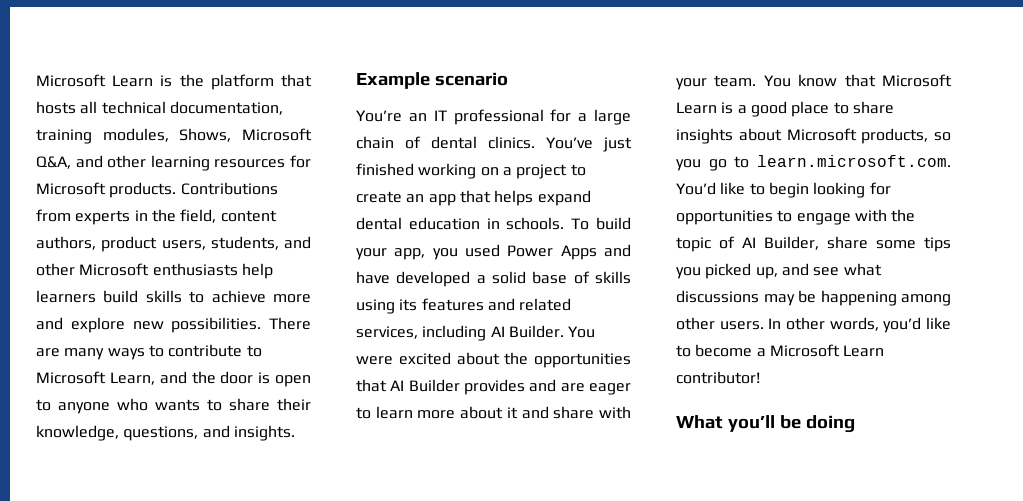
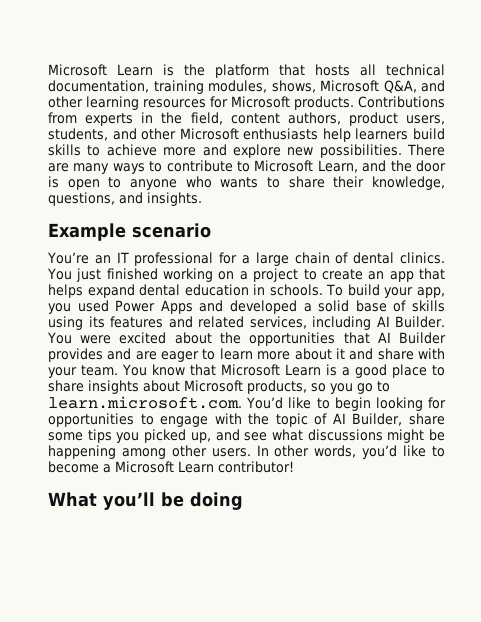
[179,128,232,142] Shows, -> [271,80,316,93] shows,
[546,137,593,149] You’ve -> [47,268,72,280] You
[356,271,390,284] have -> (224, 306) none
[763,294,795,306] may -> [387,429,425,443] might

